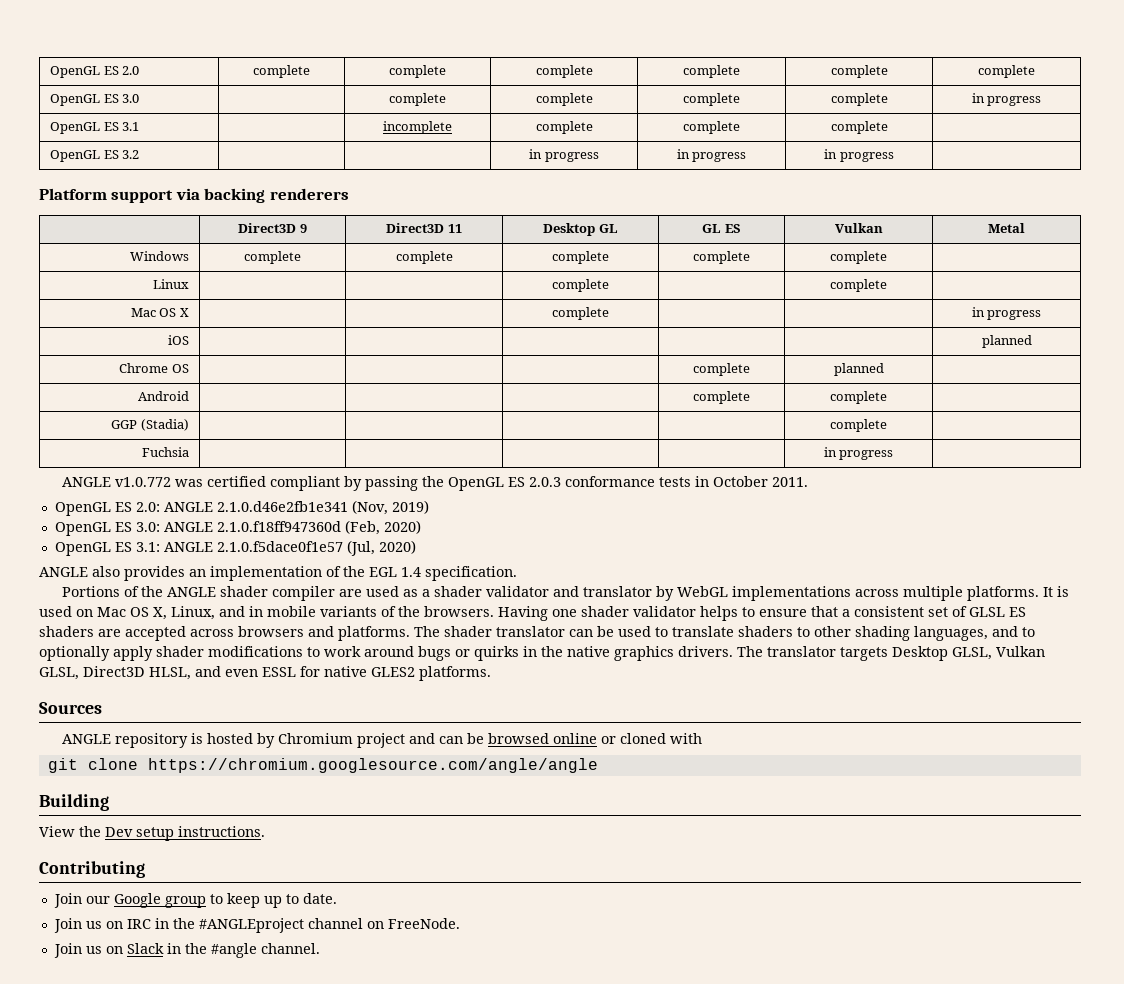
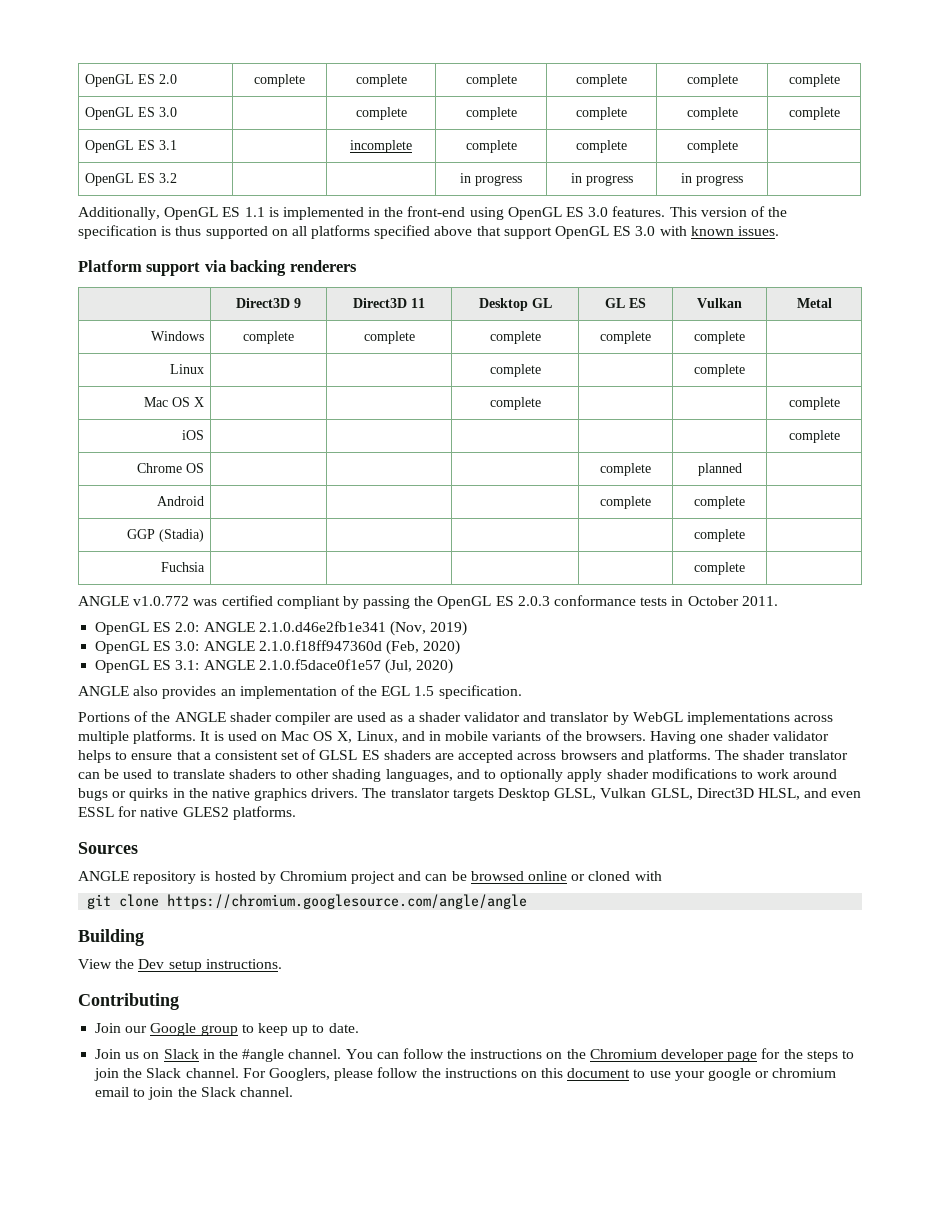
[971,93,1042,106] in progress -> [788,107,840,120] complete
(894, 157) none -> [78,206,788,220] [78,225,779,239] // Additionally, OpenGL ES 1.1 is implemented in the front-end using OpenGL ES 3.0 features. This version of the specification is thus supported on all platforms specified above that support OpenGL ES 3.0 with known issues.
[971,307,1042,320] in progress -> [788,397,840,410] complete
[981,335,1032,348] planned -> [788,430,840,443] complete
[823,447,894,460] in progress -> [694,562,745,575] complete
[401,567,421,577] 1.4 -> [414,686,435,696] 1.5
[53,918,460,933] // Join us on IRC in the #ANGLEproject channel on FreeNode. -> (359, 1028) none
(320, 948) none -> [345,1048,854,1062] [94,1067,837,1081] [95,1087,293,1100] You can follow the instructions on the Chromium developer page for the steps to join the Slack channel. For Googlers, please follow the instructions on this document to use your google or chromium email to join the Slack channel.

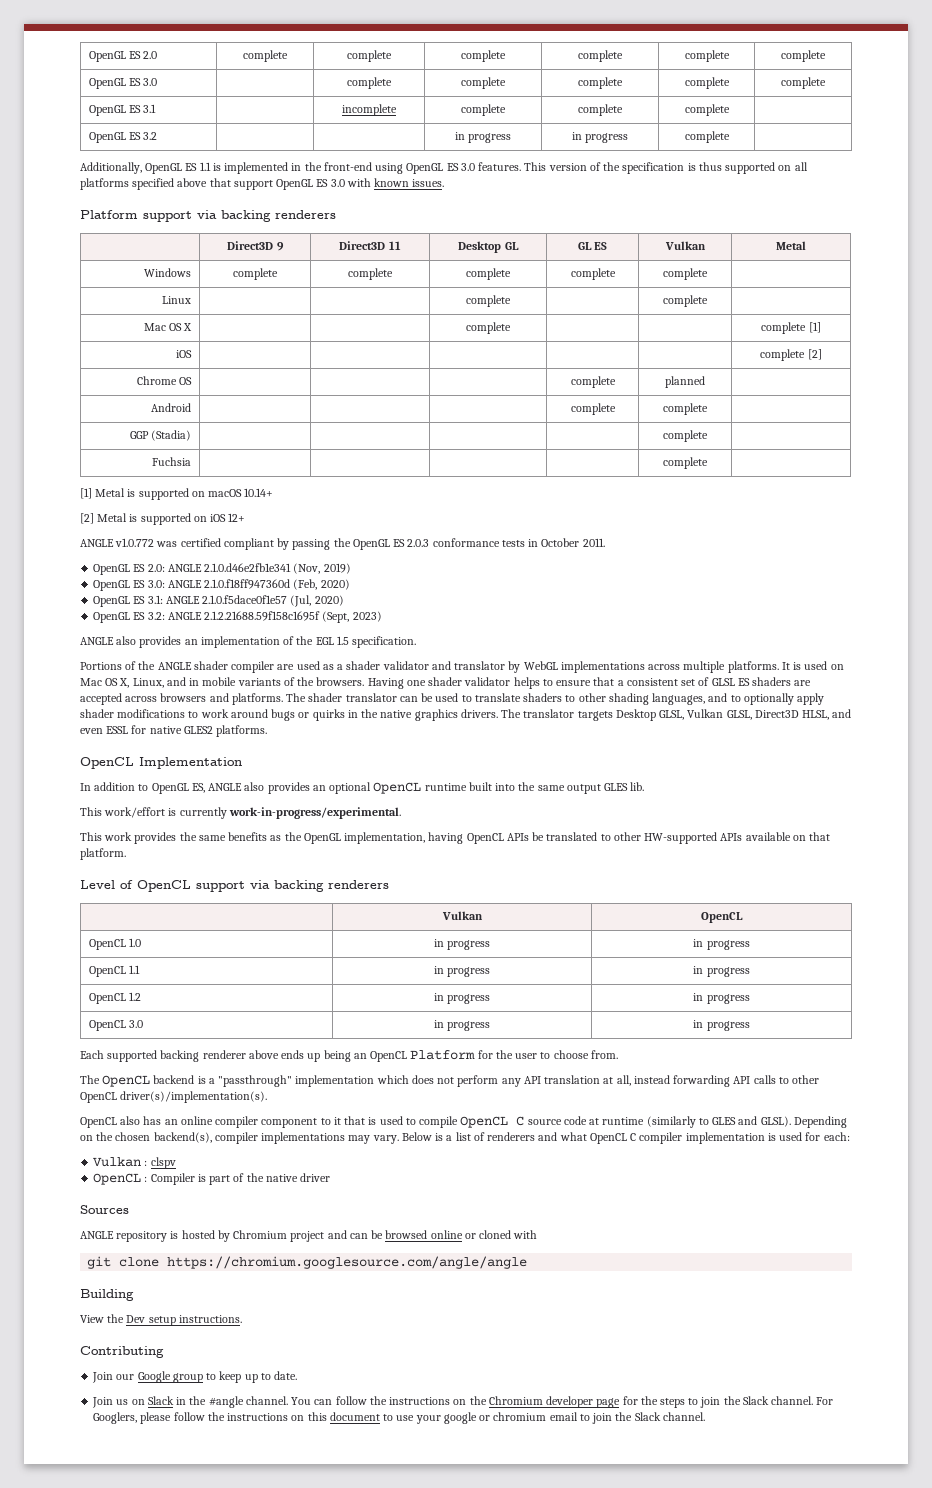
[681,173,743,186] in progress -> [684,131,730,143] complete
(840, 403) none -> [808,322,821,333] [1]
(840, 436) none -> [807,349,822,360] [2]
(745, 568) none -> [80,488,274,500] [80,513,246,525] // [1] Metal is supported on macOS 10.14+ // [2] Metal is supported on iOS 12+
(454, 666) none -> [93,611,382,623] // OpenGL ES 3.2: ANGLE 2.1.2.21688.59f158c1695f (Sept, 2023)
(296, 813) none -> [80,757,242,769] [80,782,645,794] [80,807,401,819] [80,832,831,844] [80,848,126,860] [80,880,389,892] [441,911,483,920] [701,912,743,923] [88,938,142,950] [433,939,491,950] [693,939,750,950] [88,965,141,977] [433,966,491,977] [693,966,750,977] [88,992,142,1004] [433,993,491,1004] [693,993,750,1004] [88,1020,144,1031] [433,1020,491,1031] [693,1020,750,1031] [80,1050,618,1062] [80,1075,820,1087] [80,1091,268,1103] [80,1116,847,1128] [80,1132,850,1144] [93,1157,176,1169] [93,1173,331,1185] // OpenCL Implementation // In addition to OpenGL ES, ANGLE also provides an optional OpenCL runtime built into the same output GLES lib. // This work/effort is currently work-in-progress/experimental. // This work provides the same benefits as the OpenGL implementation, having OpenCL APIs be translated to other HW-supported APIs available on that platform. // Level of OpenCL support via backing renderers // | Vulkan | OpenCL // OpenCL 1.0 | in progress | in progress // OpenCL 1.1 | in progress | in progress // OpenCL 1.2 | in progress | in progress // OpenCL 3.0 | in progress | in progress // Each supported backing renderer above ends up being an OpenCL Platform for the user to choose from. // The OpenCL backend is a "passthrough" implementation which does not perform any API translation at all, instead forwarding API calls to other OpenCL driver(s)/implementation(s). // OpenCL also has an online compiler component to it that is used to compile OpenCL C source code at runtime (similarly to GLES and GLSL). Depending on the chosen backend(s), compiler implementations may vary. Below is a list of renderers and what OpenCL C compiler implementation is used for each: // Vulkan : clspv // OpenCL : Compiler is part of the native driver

